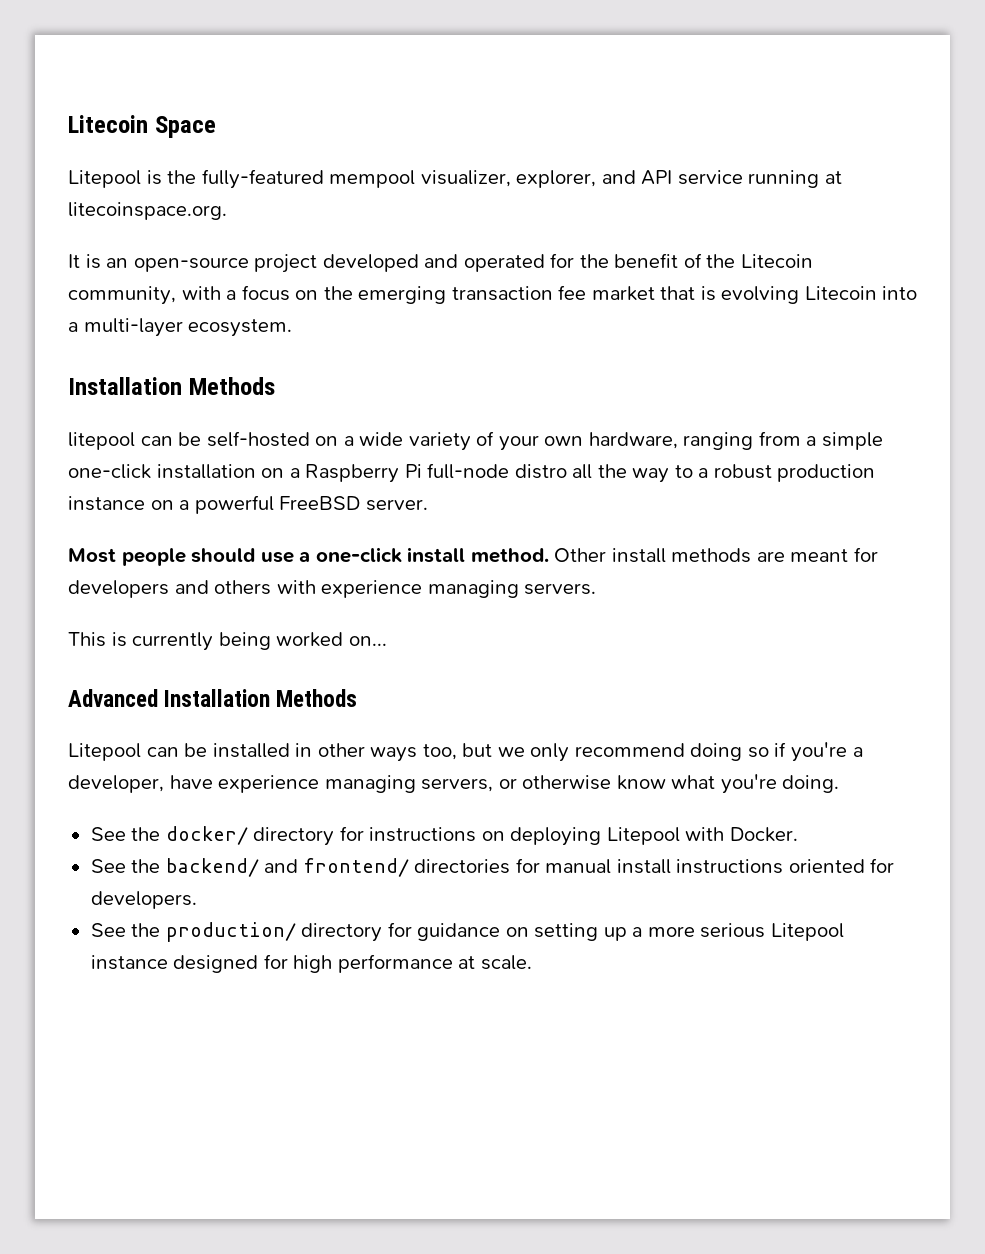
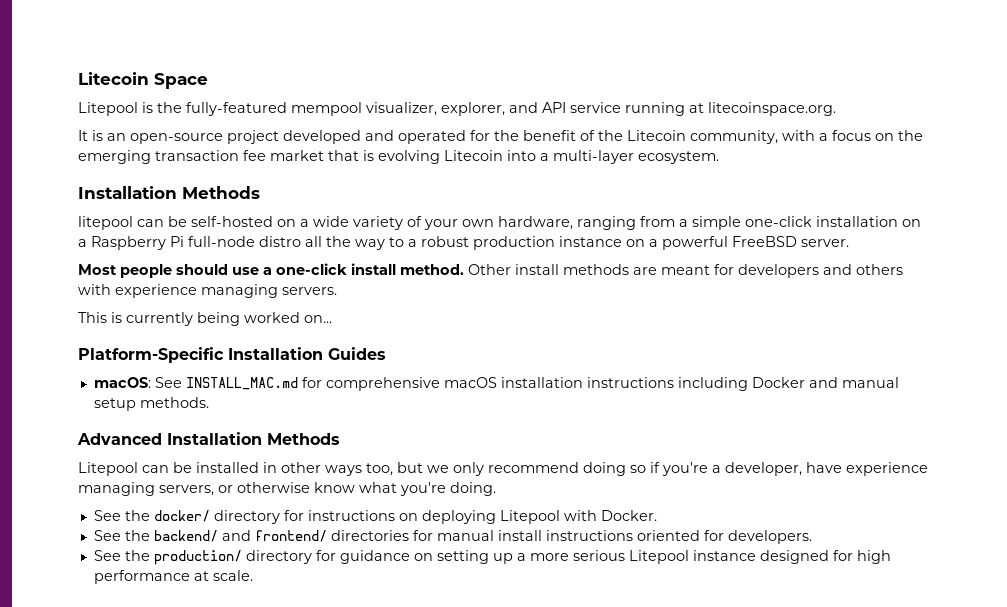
(387, 641) none -> [78,347,386,363] [93,377,899,391] [93,397,209,411] // Platform-Specific Installation Guides // macOS: See INSTALL_MAC.md for comprehensive macOS installation instructions including Docker and manual setup methods.

